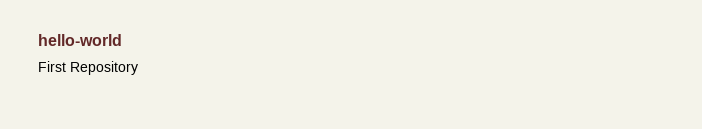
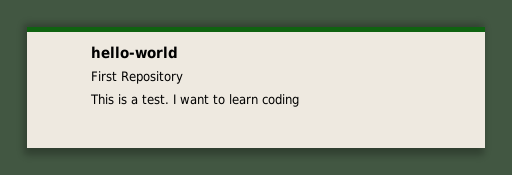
(138, 68) none -> [90,94,299,107] // This is a test. I want to learn coding

